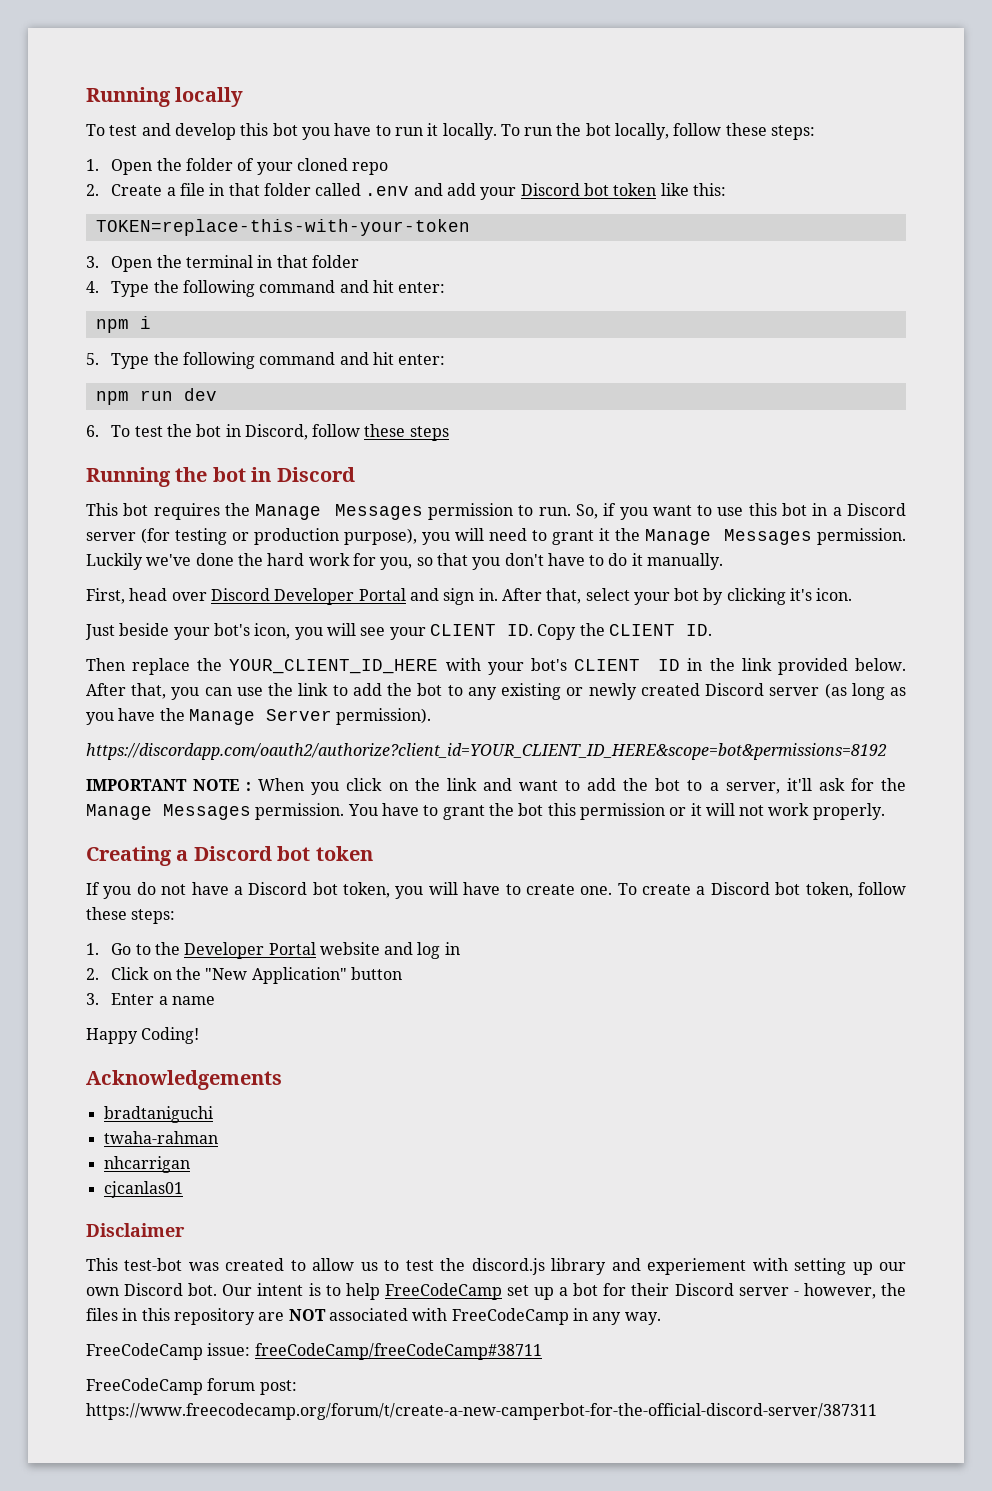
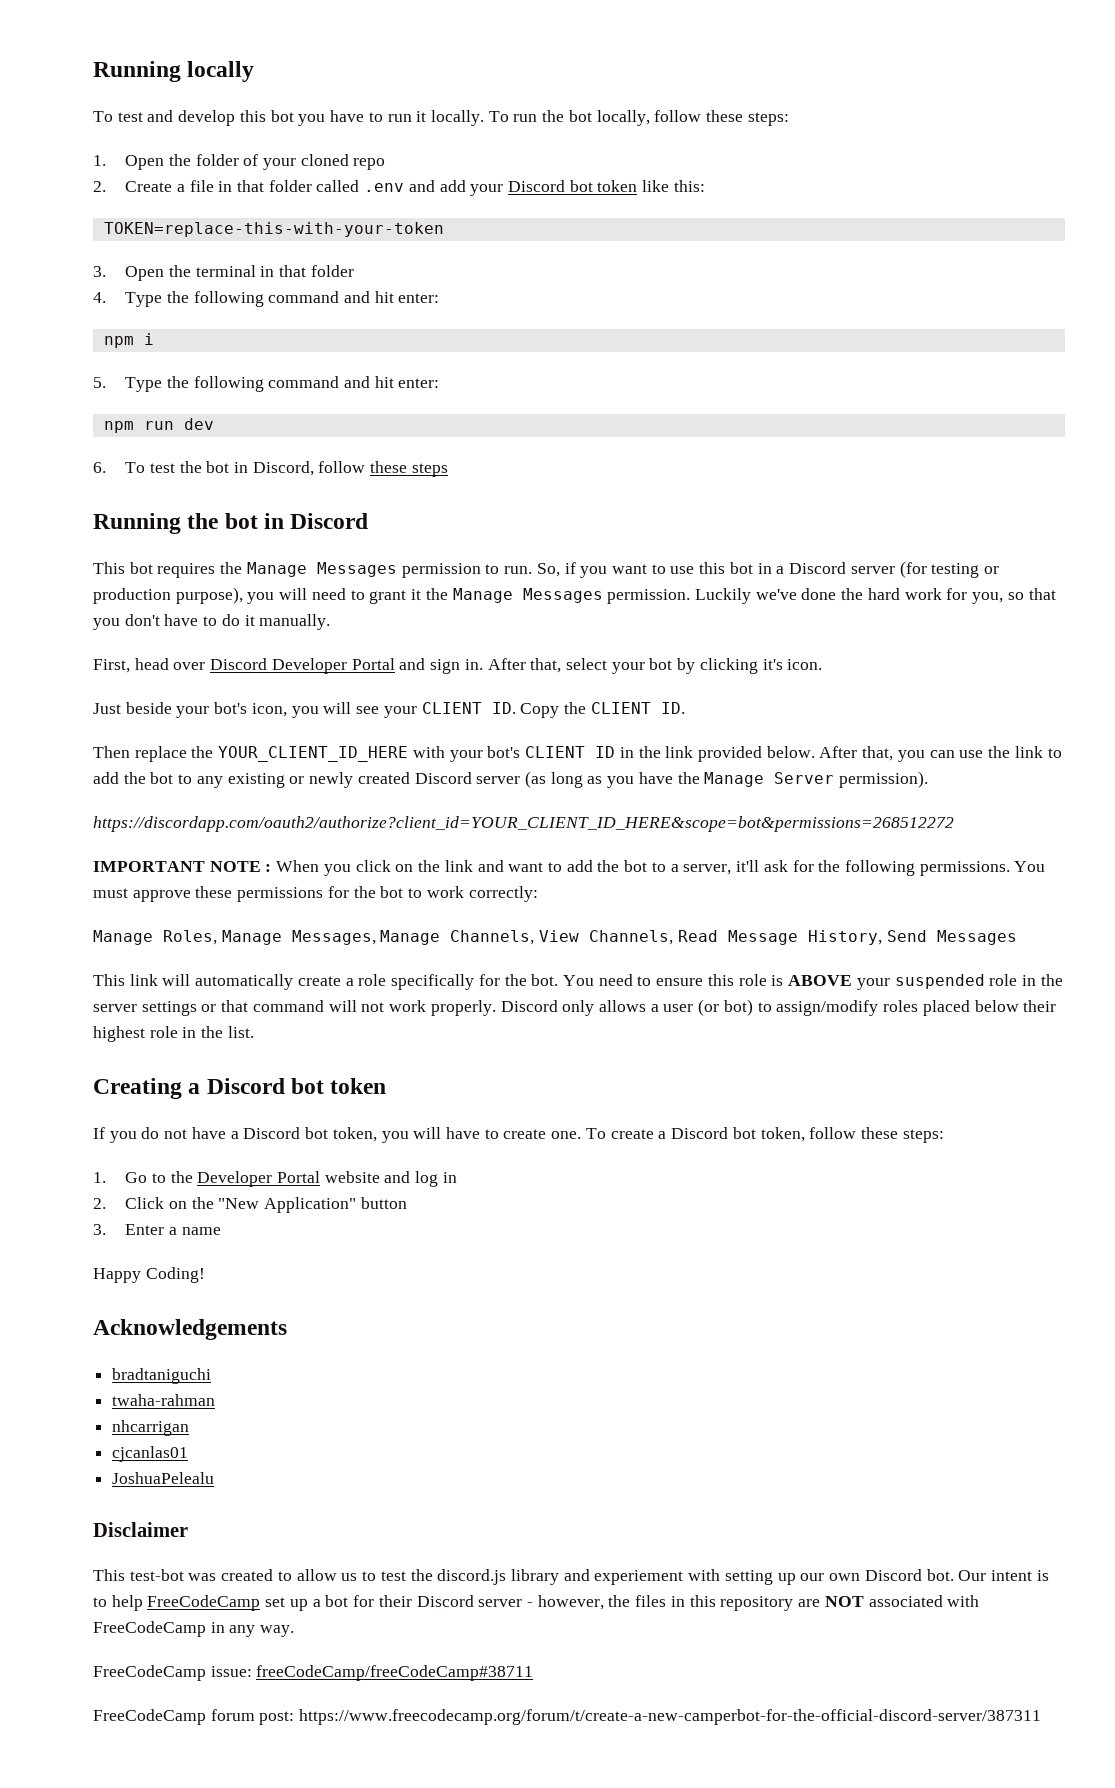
[86,743,887,760] https://discordapp.com/oauth2/authorize?client_id=YOUR_CLIENT_ID_HERE&scope=bot&permissions=8192 -> [93,816,954,832] https://discordapp.com/oauth2/authorize?client_id=YOUR_CLIENT_ID_HERE&scope=bot&permissions=268512272
[86,803,885,820] Manage Messages permission. You have to grant the bot this permission or it will not work properly. -> [844,860,1046,876] [93,886,538,902] [93,930,1017,945] [93,974,1063,990] [93,999,1057,1016] [93,1026,254,1042] following permissions. You must approve these permissions for the bot to work correctly: // Manage Roles, Manage Messages, Manage Channels, View Channels, Read Message History, Send Messages // This link will automatically create a role specifically for the bot. You need to ensure this role is ABOVE your suspended role in the server settings or that command will not work properly. Discord only allows a user (or bot) to assign/modify roles placed below their highest role in the list.
(183, 1189) none -> [112,1472,215,1484] // JoshuaPelealu

